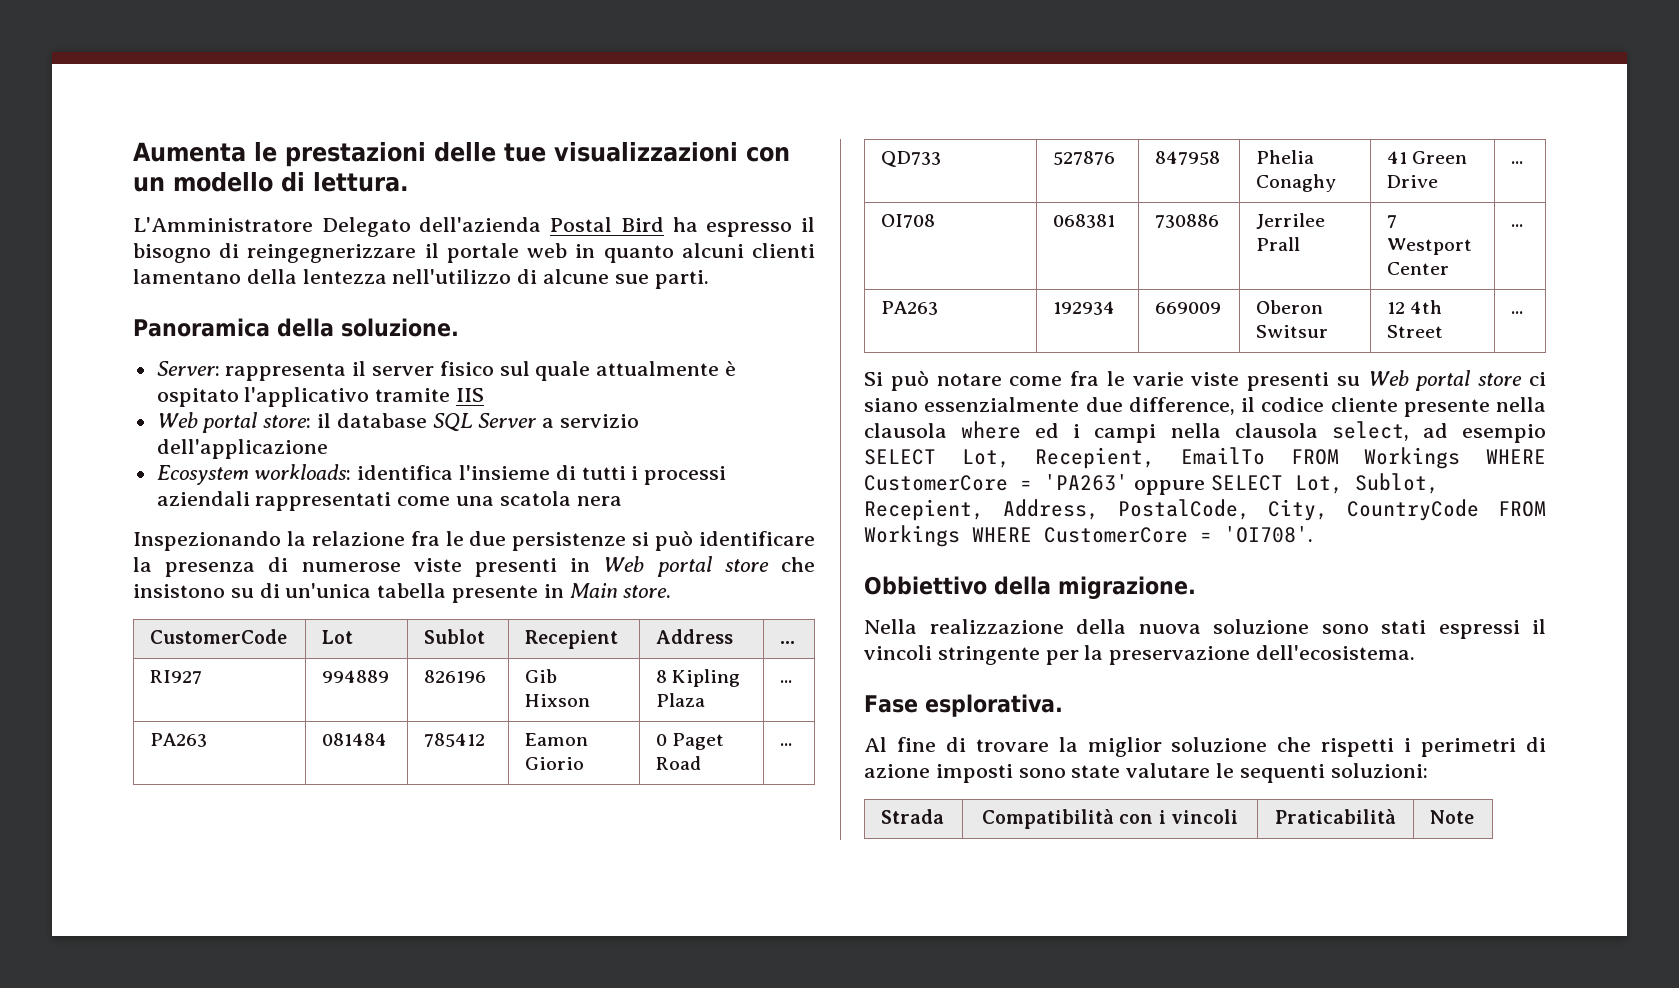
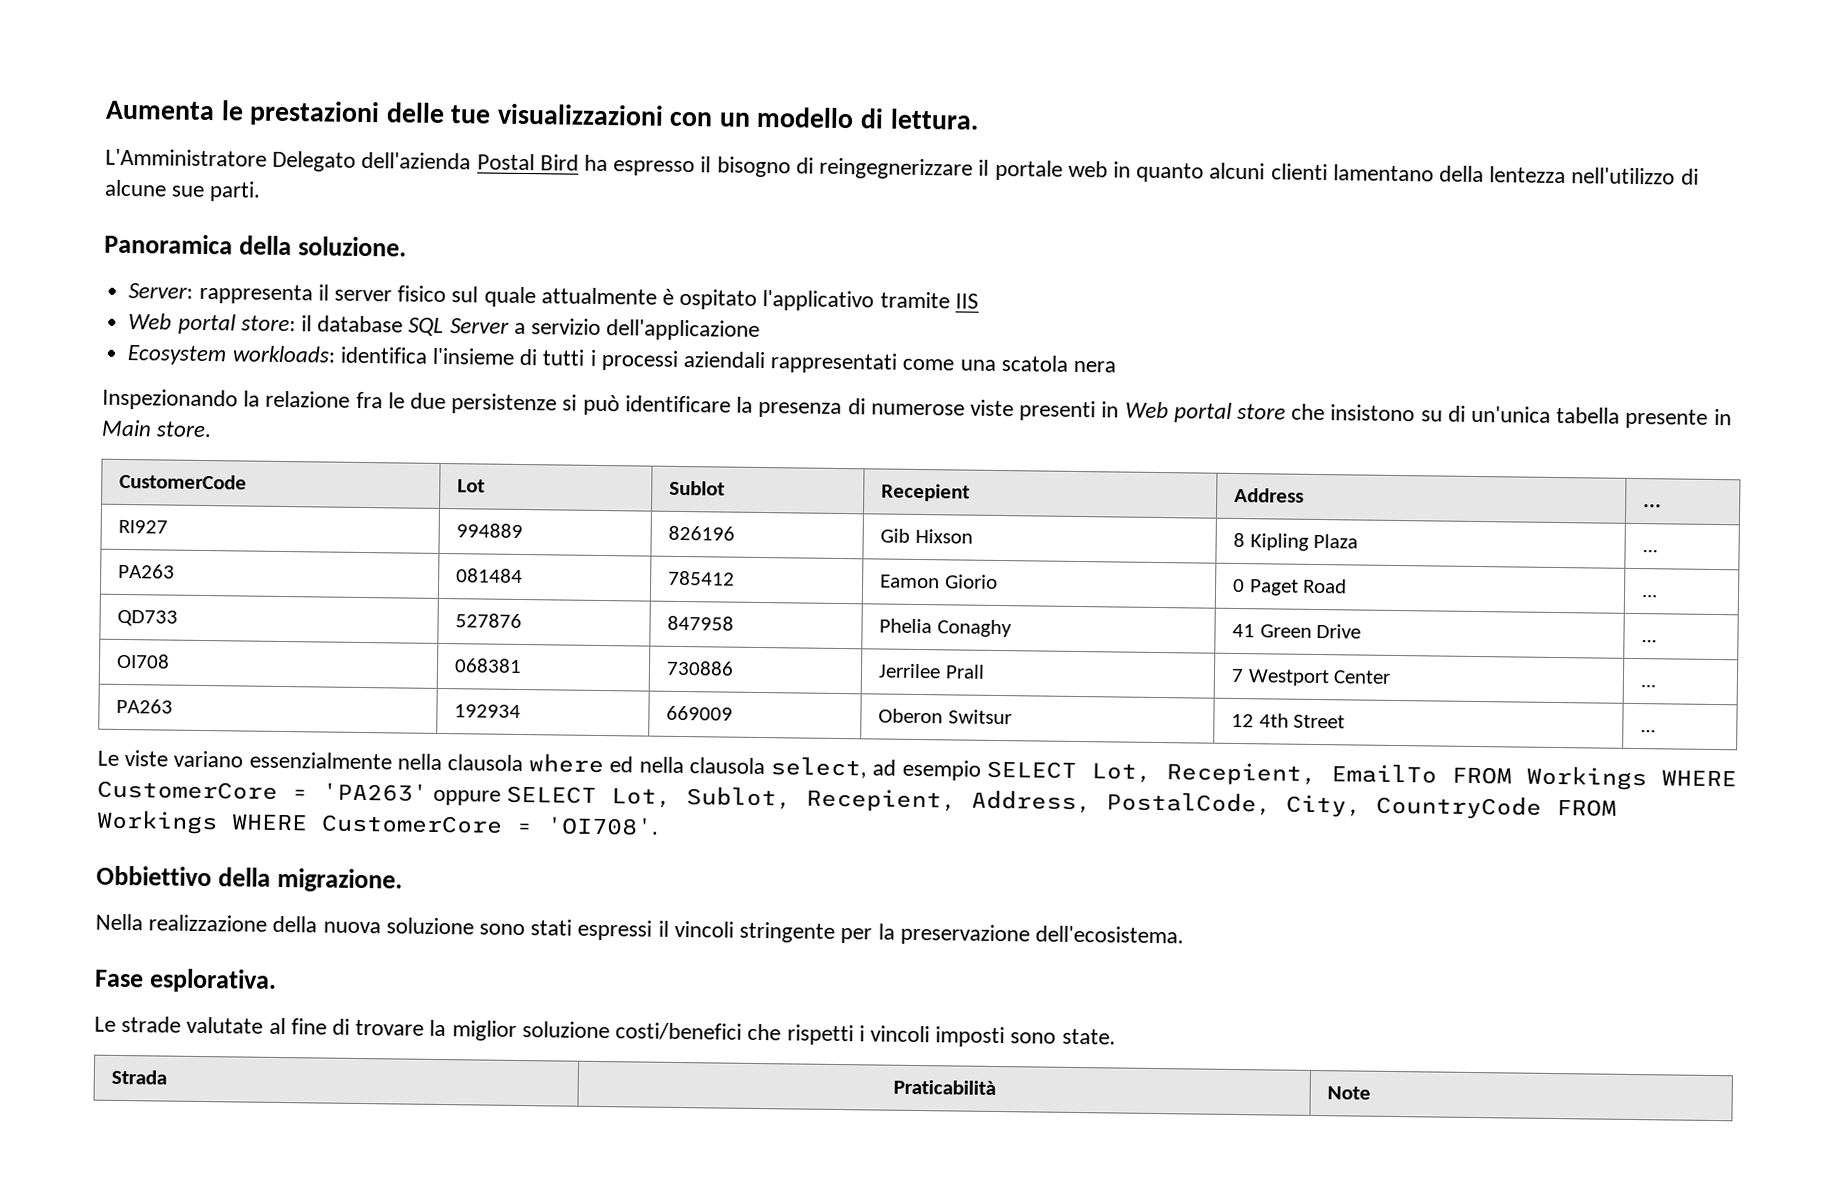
[864,370,1546,391] [864,397,1490,417] Si può notare come fra le varie viste presenti su Web portal store ci siano essenzialmente due difference, il codice cliente presente -> [97,750,392,770] Le viste variano essenzialmente
[1073,424,1157,443] i campi -> (634, 764) none
[864,737,887,752] Al -> [94,1016,286,1035] Le strade valutate al
(1268, 744) none -> [615,1022,743,1041] costi/benefici
[1421,737,1546,757] [864,763,1428,783] [881,809,945,824] [982,809,1238,829] perimetri di azione imposti sono state valutare le sequenti soluzioni: // Strada | Compatibilità con i vincoli -> [869,1025,1116,1048] [110,1069,167,1085] vincoli imposti sono state. // Strada

